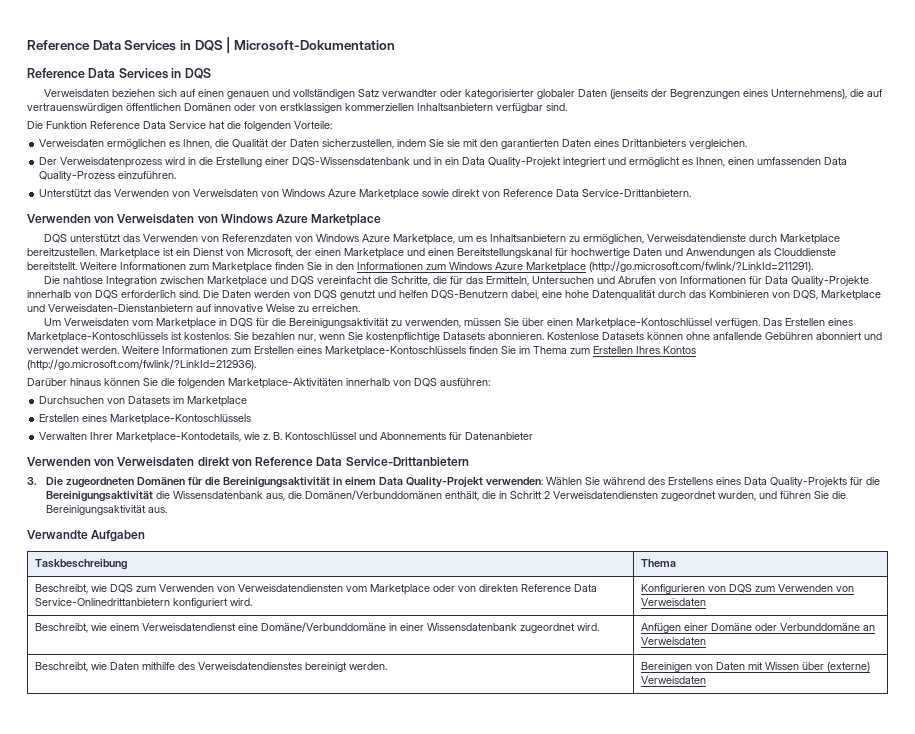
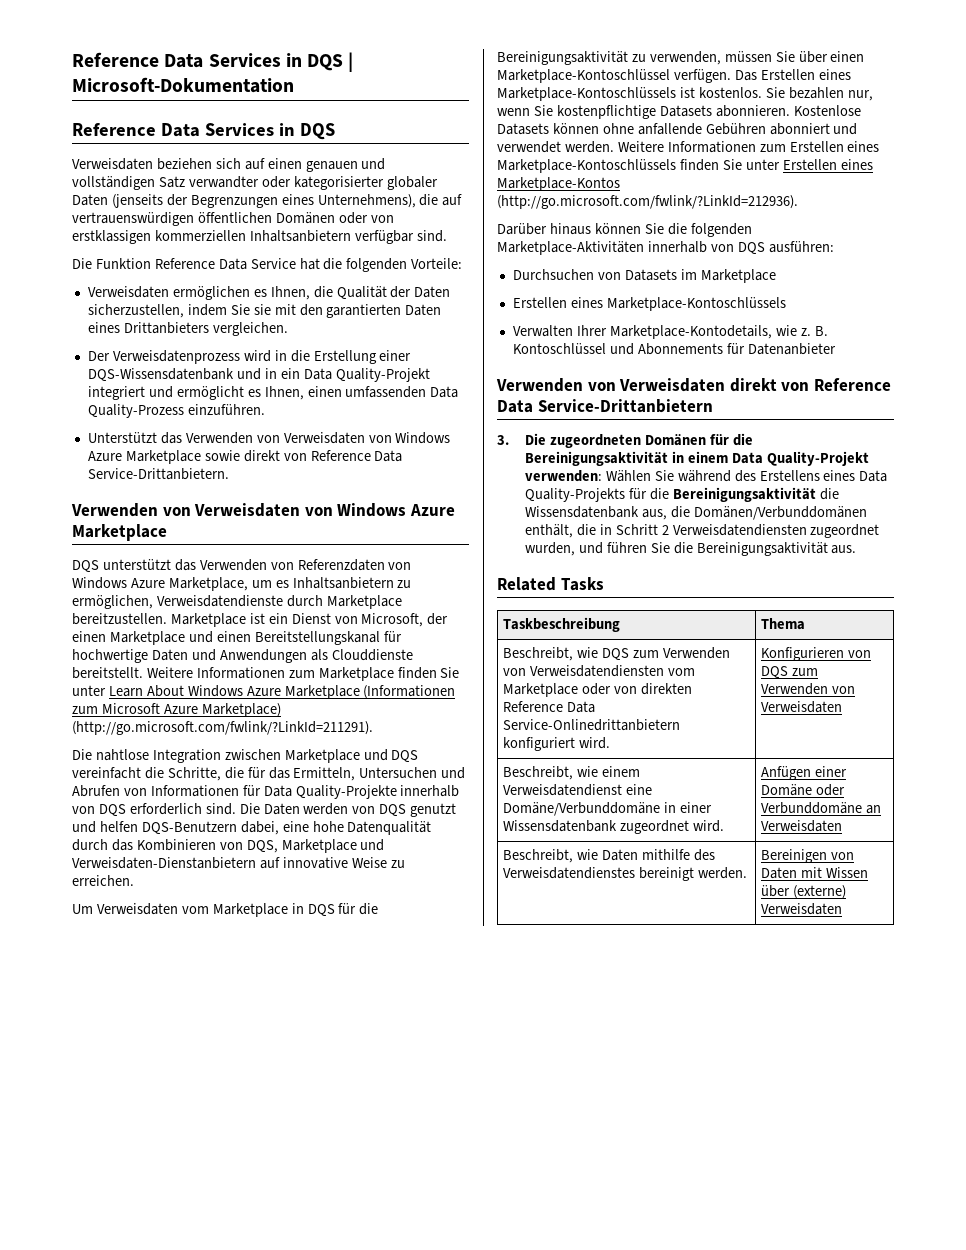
[325,262,586,273] in den Informationen zum Windows Azure Marketplace -> [72,685,456,699] [72,703,281,717] unter Learn About Windows Azure Marketplace (Informationen zum Microsoft Azure Marketplace)
[519,346,696,354] im Thema zum Erstellen Ihres Kontos -> [745,159,873,170] [497,177,620,191] unter Erstellen eines Marketplace-Kontos
[27,530,146,542] Verwandte Aufgaben -> [497,577,604,591] Related Tasks

